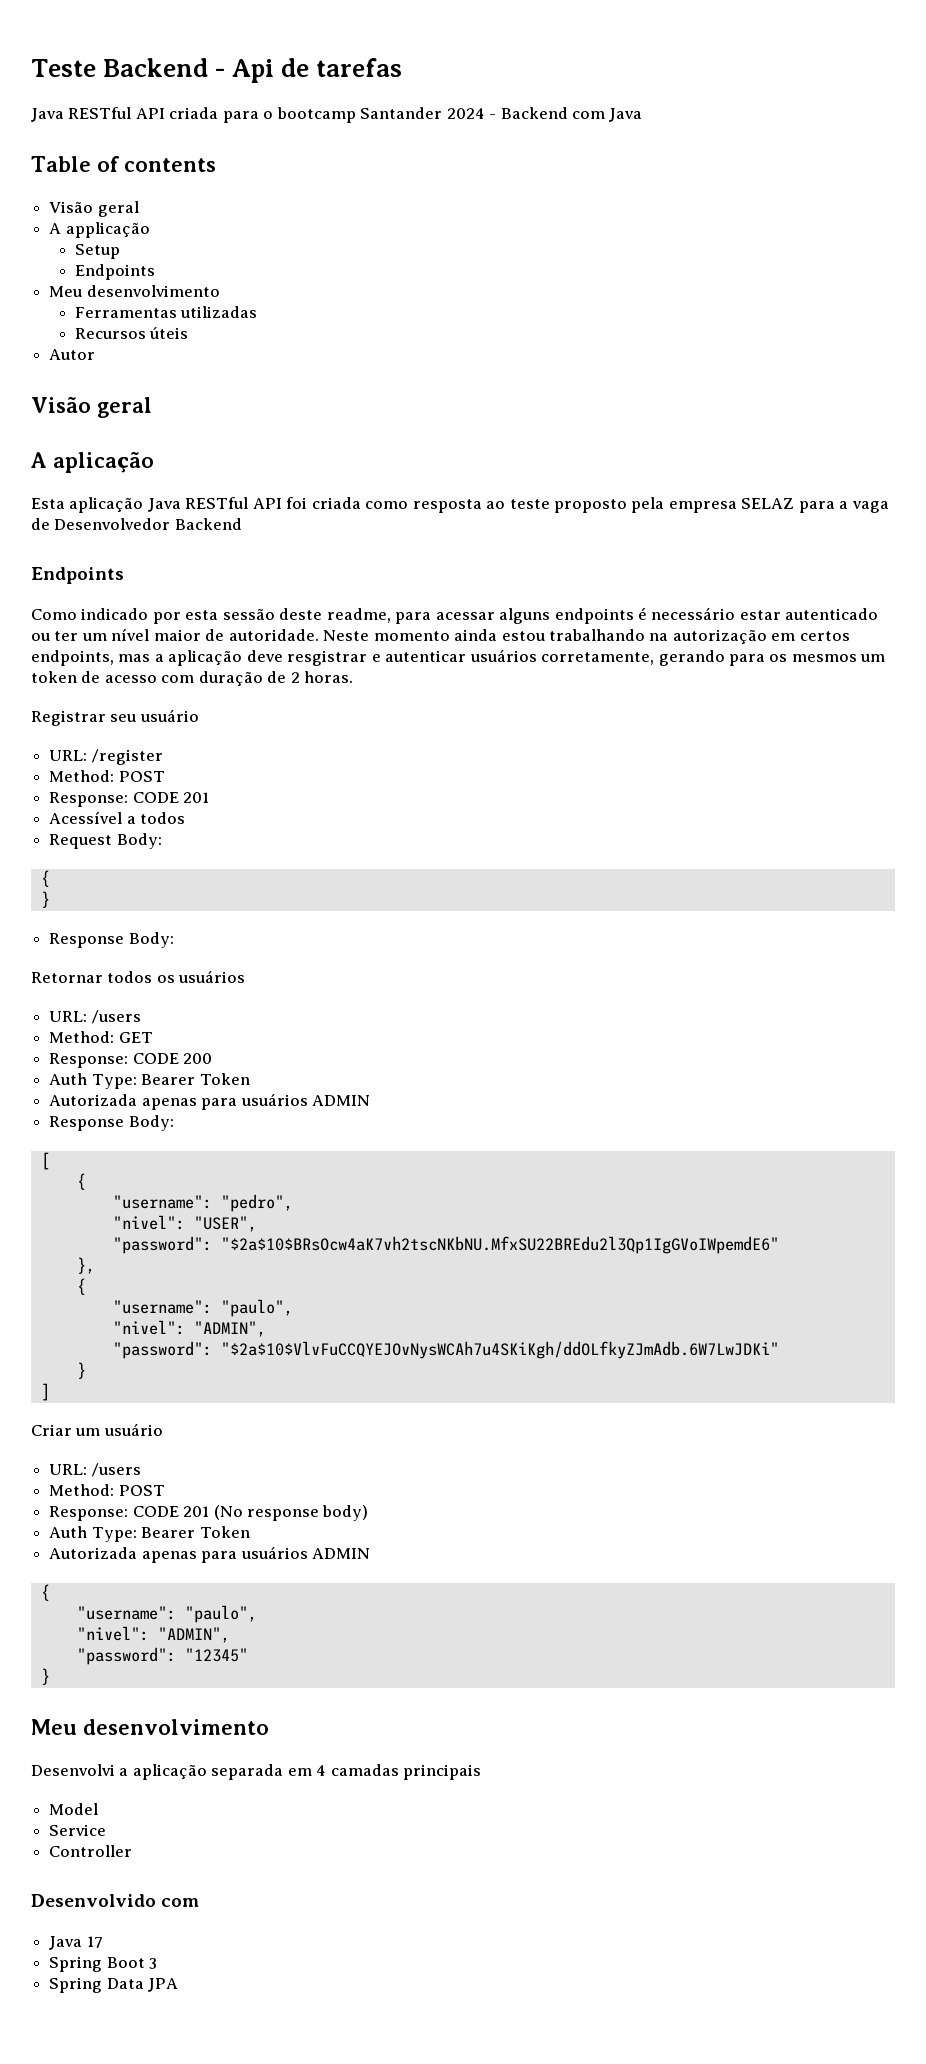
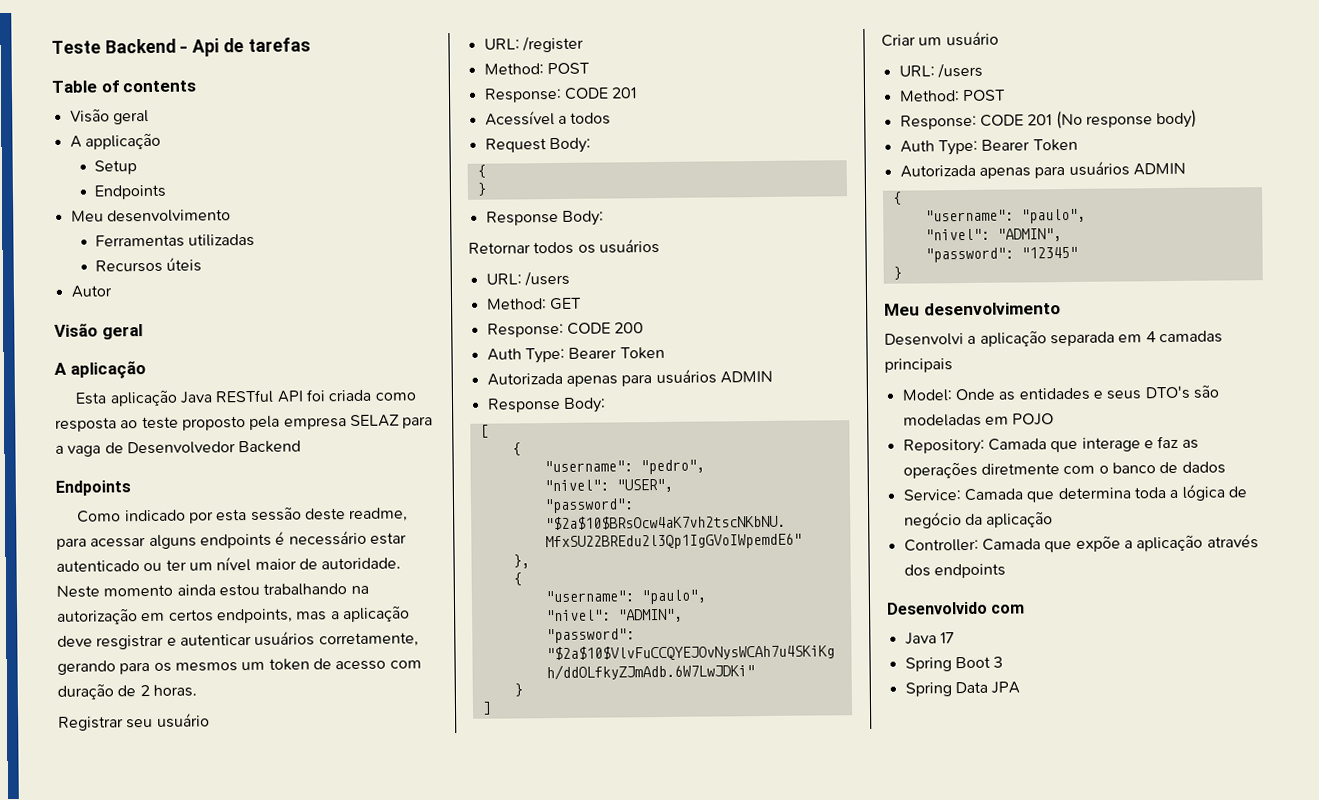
[31,107,643,123] // Java RESTful API criada para o bootcamp Santander 2024 - Backend com Java -> (311, 45) none
[49,1803,99,1815] [49,1824,107,1836] [49,1845,133,1857] Model // Service // Controller -> [901,384,1220,402] [902,413,1055,427] [902,435,1199,455] [902,461,1226,479] [902,484,1247,503] [903,511,1054,529] [903,534,1259,553] [903,563,1006,579] Model: Onde as entidades e seus DTO's são modeladas em POJO // Repository: Camada que interage e faz as operações diretmente com o banco de dados // Service: Camada que determina toda a lógica de negócio da aplicação // Controller: Camada que expõe a aplicação através dos endpoints

